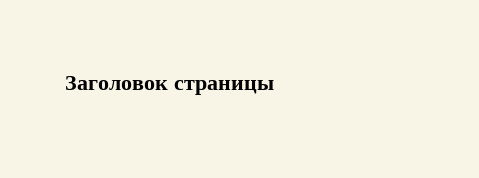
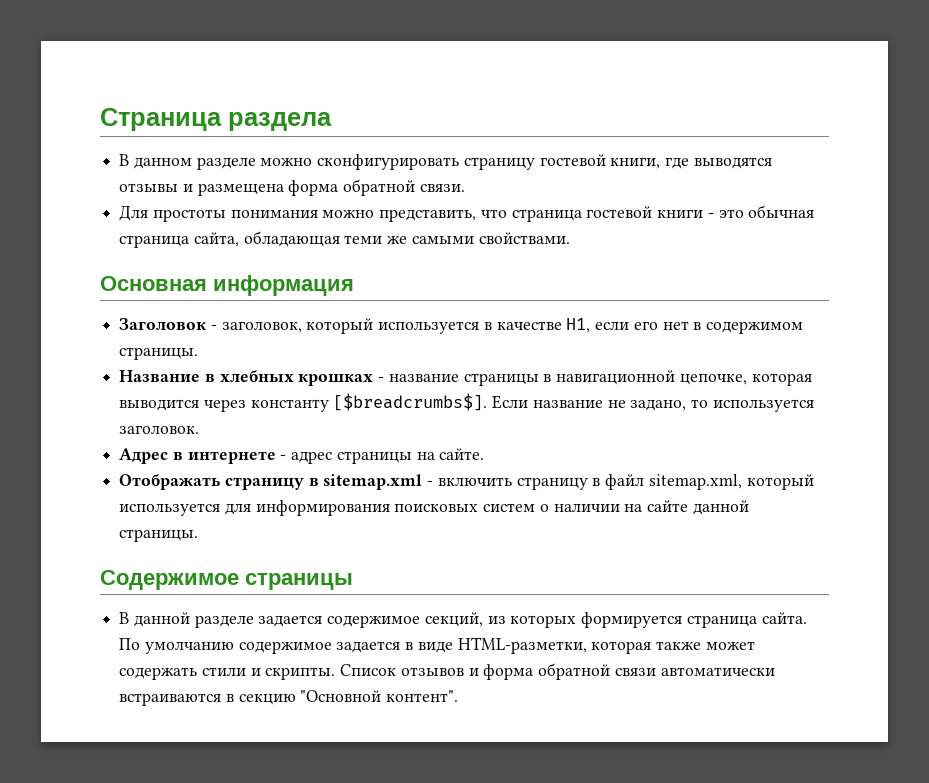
[65,76,274,95] Заголовок страницы -> [100,108,332,131] [119,154,772,170] [119,179,465,196] [119,205,815,222] [119,231,570,248] [100,275,354,296] [119,318,803,334] [119,347,199,360] [119,370,812,386] [119,393,814,412] [119,425,200,434] [119,448,485,464] [119,474,814,490] [119,500,749,516] [119,529,199,542] [100,570,353,590] [119,612,807,628] [119,637,755,654] [119,663,775,680] [119,690,459,706] Страница раздела // В данном разделе можно сконфигурировать страницу гостевой книги, где выводятся отзывы и размещена форма обратной связи. // Для простоты понимания можно представить, что страница гостевой книги - это обычная страница сайта, обладающая теми же самыми свойствами. // Основная информация // Заголовок - заголовок, который используется в качестве H1, если его нет в содержимом страницы. // Название в хлебных крошках - название страницы в навигационной цепочке, которая выводится через константу [$breadcrumbs$]. Если название не задано, то используется заголовок. // Адрес в интернете - адрес страницы на сайте. // Отображать страницу в sitemap.xml - включить страницу в файл sitemap.xml, который используется для информирования поисковых систем о наличии на сайте данной страницы. // Содержимое страницы // В данной разделе задается содержимое секций, из которых формируется страница сайта. По умолчанию содержимое задается в виде HTML-разметки, которая также может содержать стили и скрипты. Список отзывов и форма обратной связи автоматически встраиваются в секцию "Основной контент".

